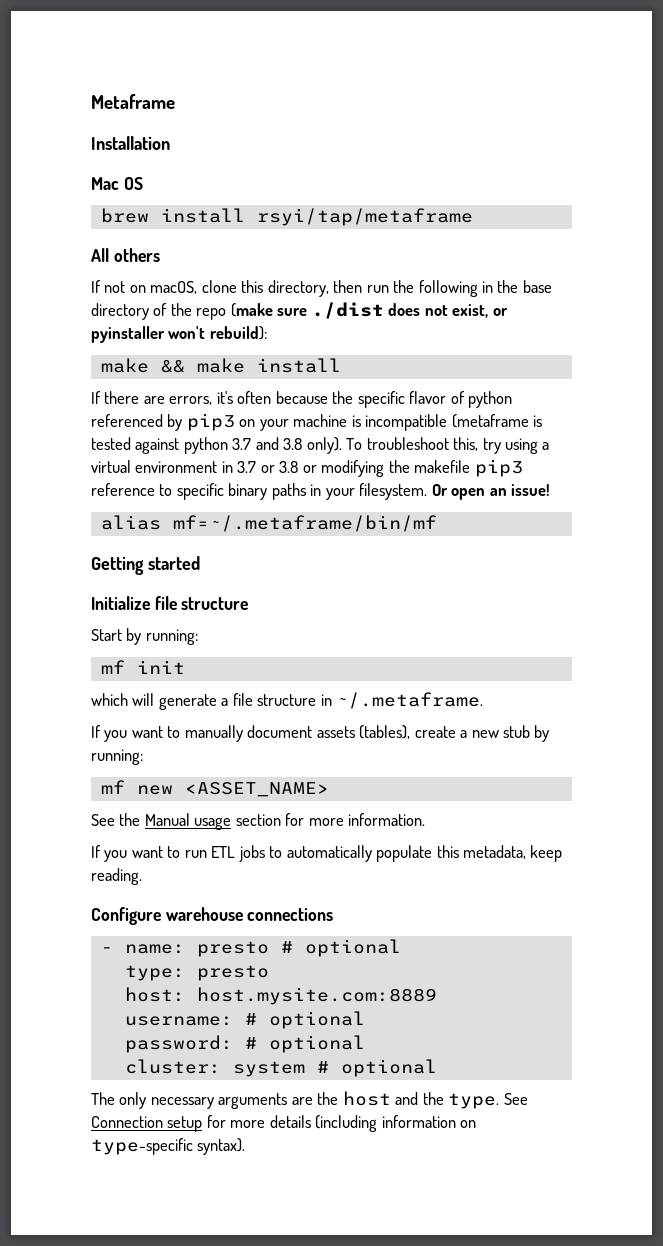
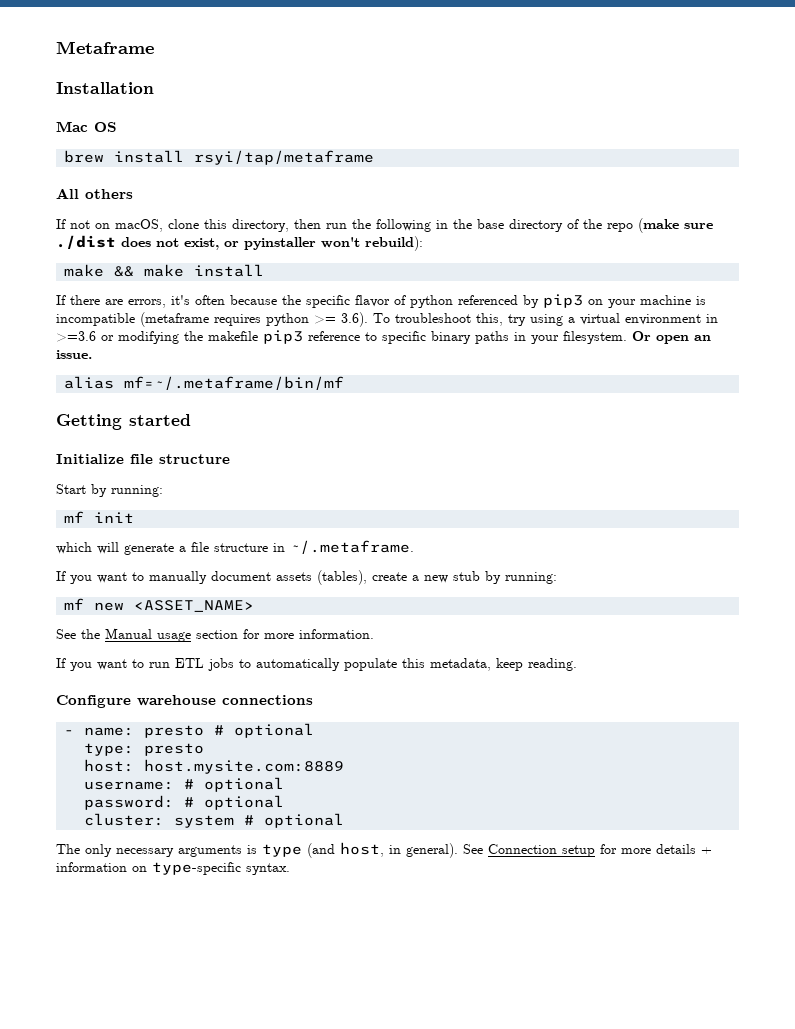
[533,415,543,427] [91,437,342,454] is tested against python 3.7 and 3.8 only). -> [214,312,368,327] requires python >= 3.6).
[237,461,299,473] 3.7 or 3.8 -> [56,331,96,342] >=3.6
[511,484,551,496] issue! -> [56,350,92,359] issue.
[291,1091,500,1109] are the host and the type. -> [247,842,458,858] is type (and host, in general).
[315,1115,378,1132] (including -> [701,847,712,854] +
[197,1138,246,1155] syntax). -> [246,863,290,875] syntax.

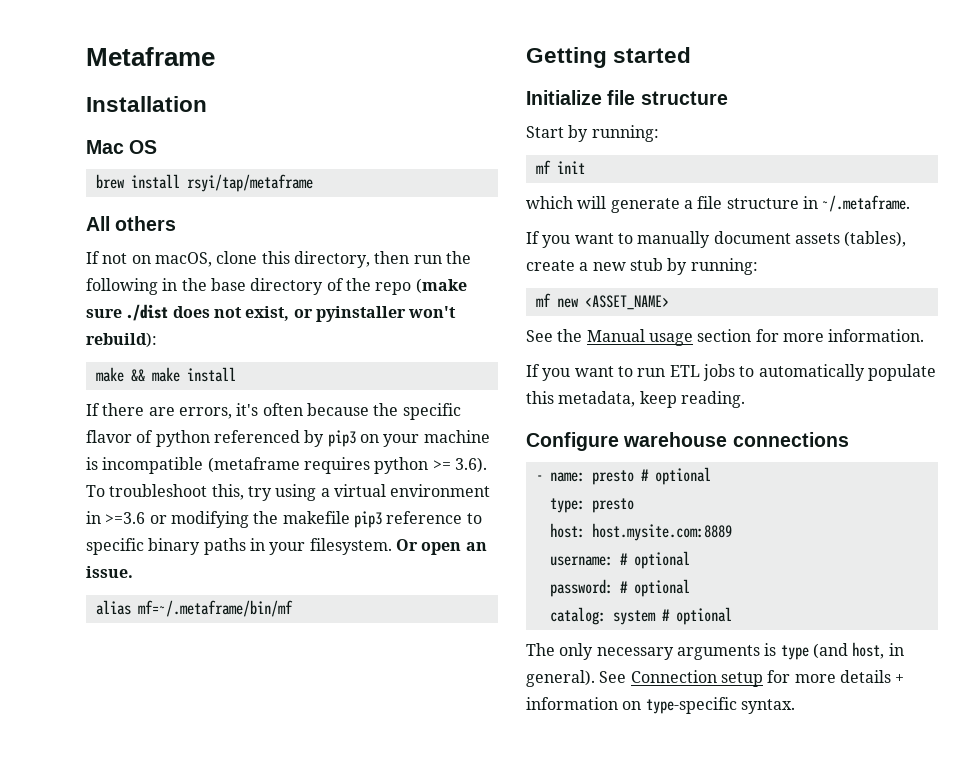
[84,813,165,826] cluster: -> [549,607,606,625] catalog:

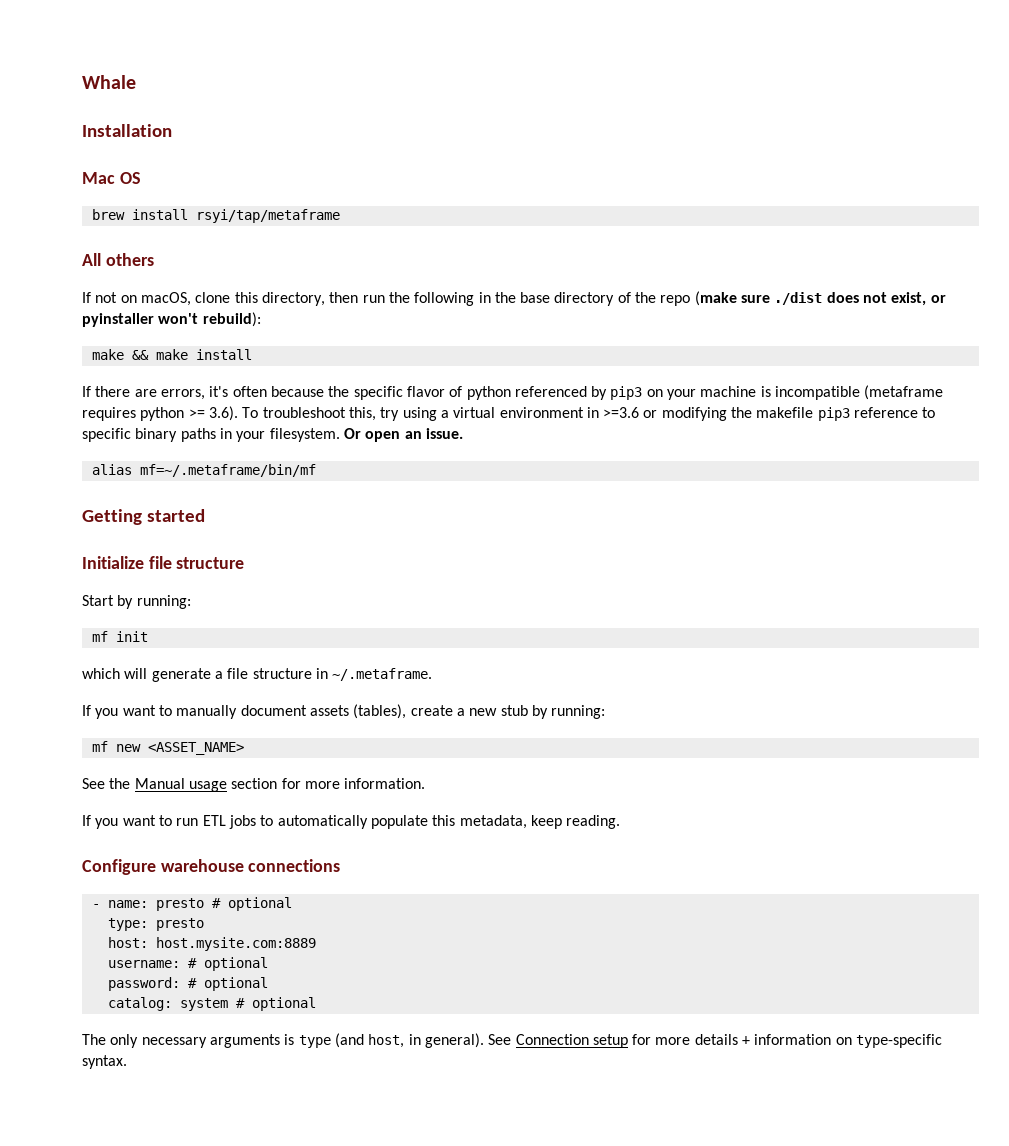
[86,47,215,66] Metaframe -> [82,75,136,89] Whale

